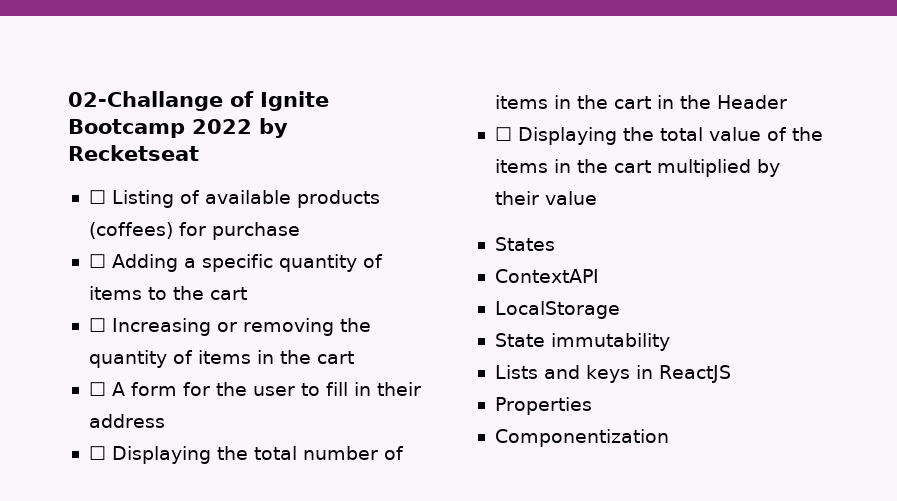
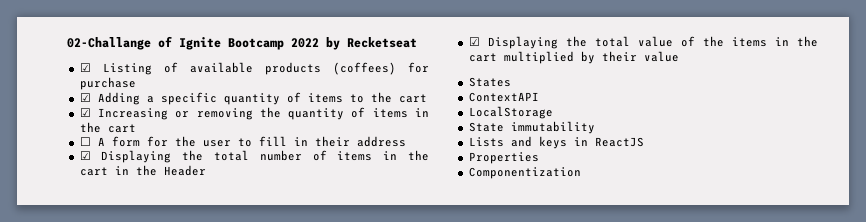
[88,190,106,204] ☐ -> [79,63,91,72] ☑
[88,254,106,268] ☐ -> [79,93,91,102] ☑
[88,318,106,332] ☐ -> [79,108,91,117] ☑
[88,446,106,460] ☐ -> [79,151,91,160] ☑
[494,127,512,141] ☐ -> [468,37,480,46] ☑

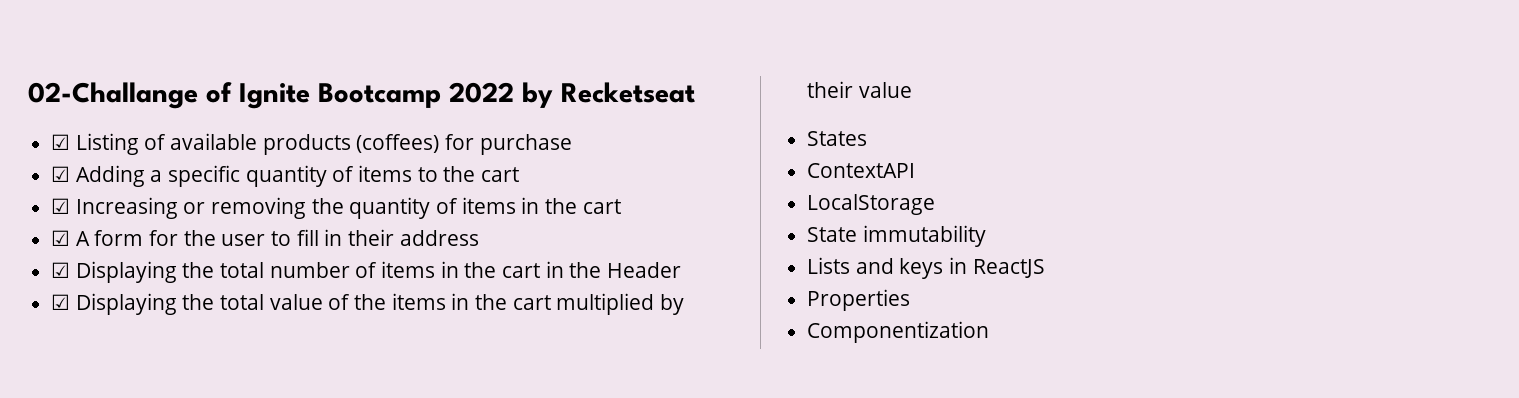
[79,137,91,146] ☐ -> [51,230,71,246] ☑

